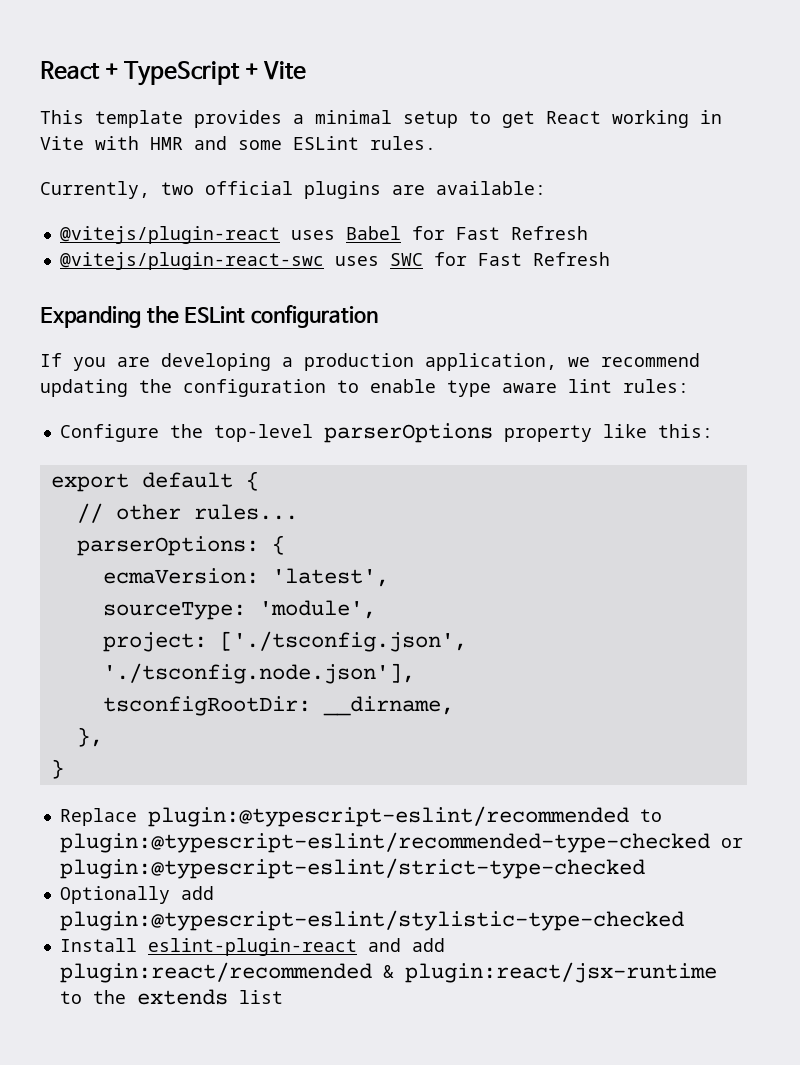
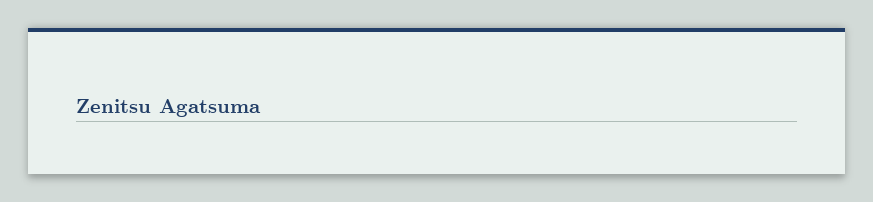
[40,61,307,86] [40,110,722,128] [40,136,436,150] [40,181,546,199] [59,226,588,244] [59,252,610,270] [40,305,378,328] [40,353,700,371] [40,379,689,397] [59,423,713,443] [50,471,259,492] [76,503,298,523] [76,535,285,556] [102,568,389,587] [102,600,376,620] [102,631,467,652] [102,663,415,684] [102,696,454,716] [76,727,103,747] [50,759,64,779] [59,806,662,827] [59,832,743,853] [59,858,645,879] [59,886,214,904] [59,910,684,931] [59,938,445,956] [59,962,717,983] [59,989,283,1005] React + TypeScript + Vite // This template provides a minimal setup to get React working in Vite with HMR and some ESLint rules. // Currently, two official plugins are available: // @vitejs/plugin-react uses Babel for Fast Refresh // @vitejs/plugin-react-swc uses SWC for Fast Refresh // Expanding the ESLint configuration // If you are developing a production application, we recommend updating the configuration to enable type aware lint rules: // Configure the top-level parserOptions property like this: // export default { // // other rules... // parserOptions: { // ecmaVersion: 'latest', // sourceType: 'module', // project: ['./tsconfig.json', './tsconfig.node.json'], // tsconfigRootDir: __dirname, // }, // } // Replace plugin:@typescript-eslint/recommended to plugin:@typescript-eslint/recommended-type-checked or plugin:@typescript-eslint/strict-type-checked // Optionally add plugin:@typescript-eslint/stylistic-type-checked // Install eslint-plugin-react and add plugin:react/recommended & plugin:react/jsx-runtime to the extends list -> [76,99,261,117] Zenitsu Agatsuma

